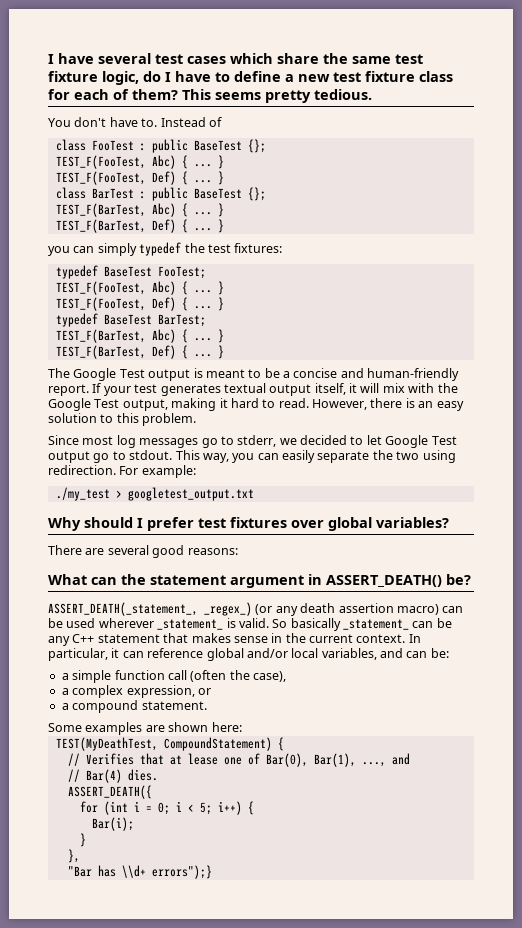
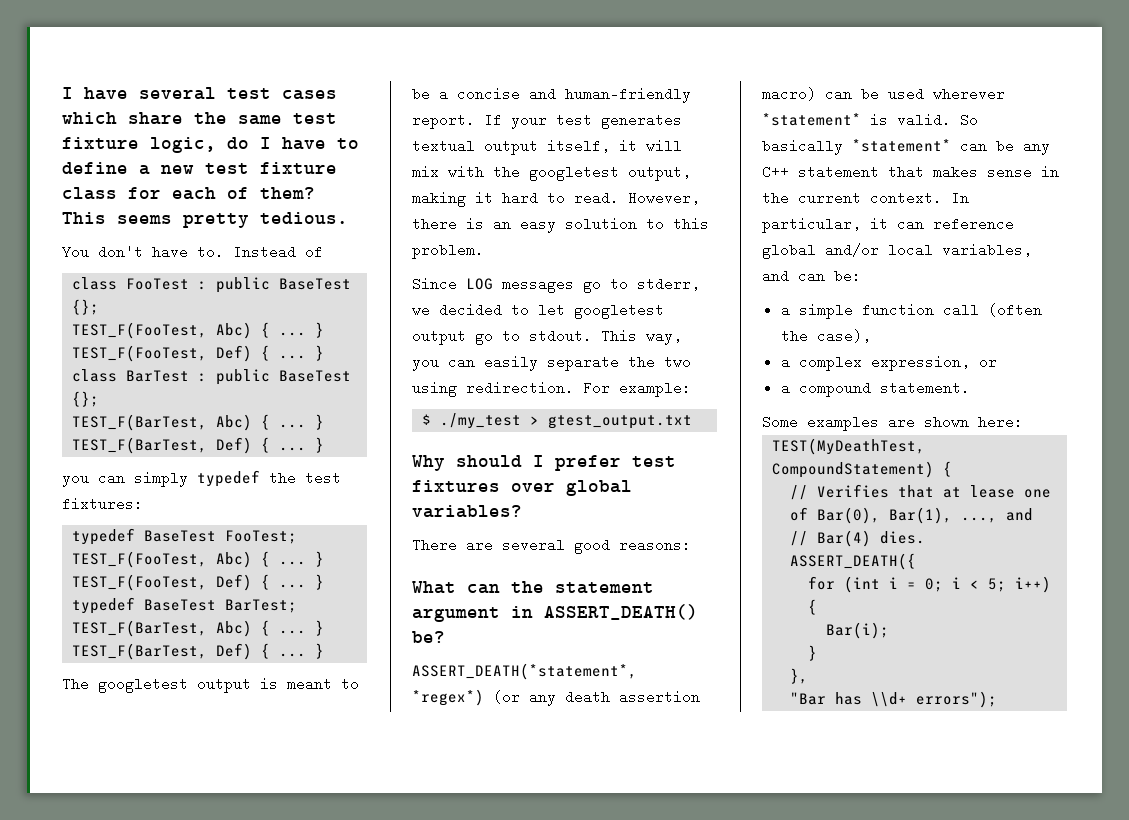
[73,368,145,381] Google Test -> [98,677,188,693] googletest
[48,398,120,411] Google Test -> [529,165,619,181] googletest
[82,435,136,448] most log -> [466,278,493,290] LOG
[385,435,457,448] Google Test -> [574,303,664,319] googletest
(196, 471) none -> [422,414,432,425] $
[127,487,254,501] googletest_output.txt -> [548,415,693,429] gtest_output.txt
[48,602,252,616] ASSERT_DEATH(_statement_, _regex_) -> [412,663,637,680] [412,689,484,706] ASSERT_DEATH(*statement*, *regex*)
[157,619,224,630] _statement_ -> [762,113,861,126] *statement*
[343,619,409,630] _statement_ -> [852,139,951,152] *statement*
[151,865,212,879] errors");} -> [916,691,998,708] errors");

